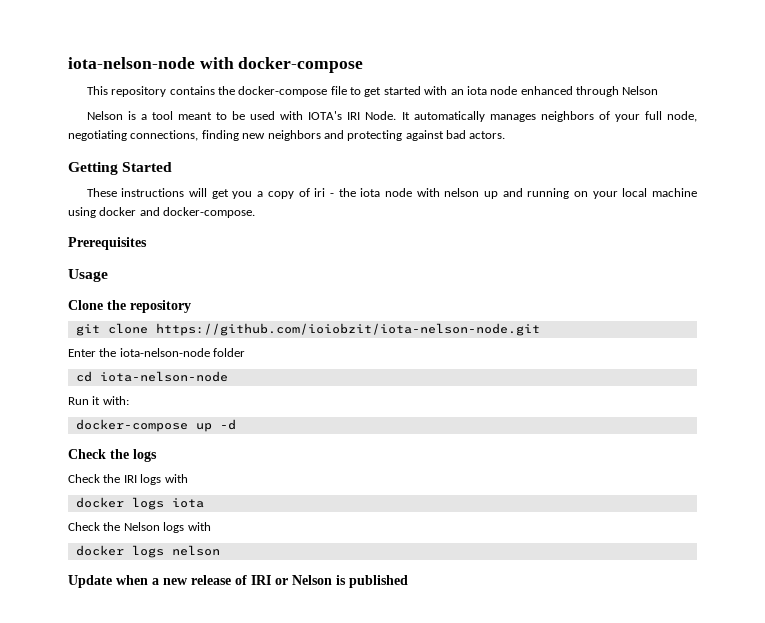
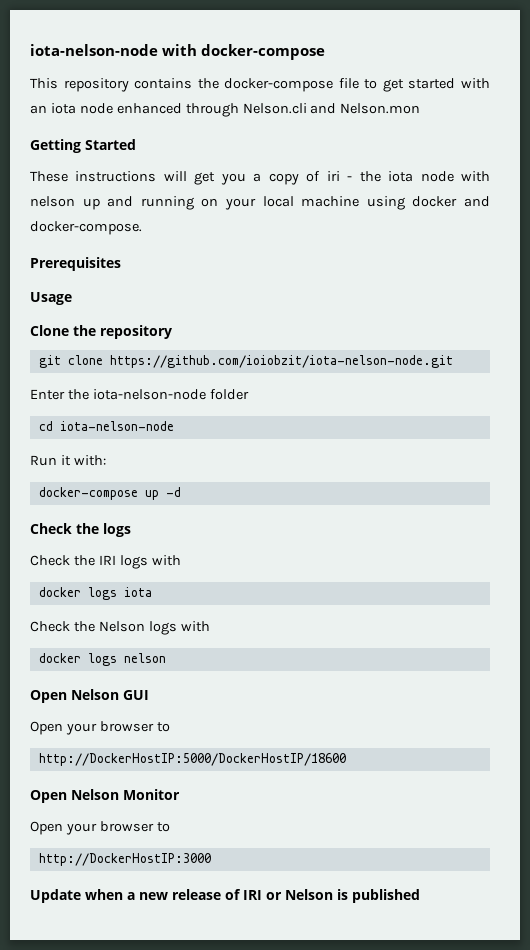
[622,86,659,95] [86,111,698,122] [68,130,506,141] Nelson // Nelson is a tool meant to be used with IOTA's IRI Node. It automatically manages neighbors of your full node, negotiating connections, finding new neighbors and protecting against bad actors. -> [242,103,421,114] Nelson.cli and Nelson.mon
(220, 550) none -> [30,689,149,703] [30,721,170,735] [38,753,346,766] [30,789,180,803] [30,821,170,835] [38,853,211,866] // Open Nelson GUI // Open your browser to // http://DockerHostIP:5000/DockerHostIP/18600 // Open Nelson Monitor // Open your browser to // http://DockerHostIP:3000

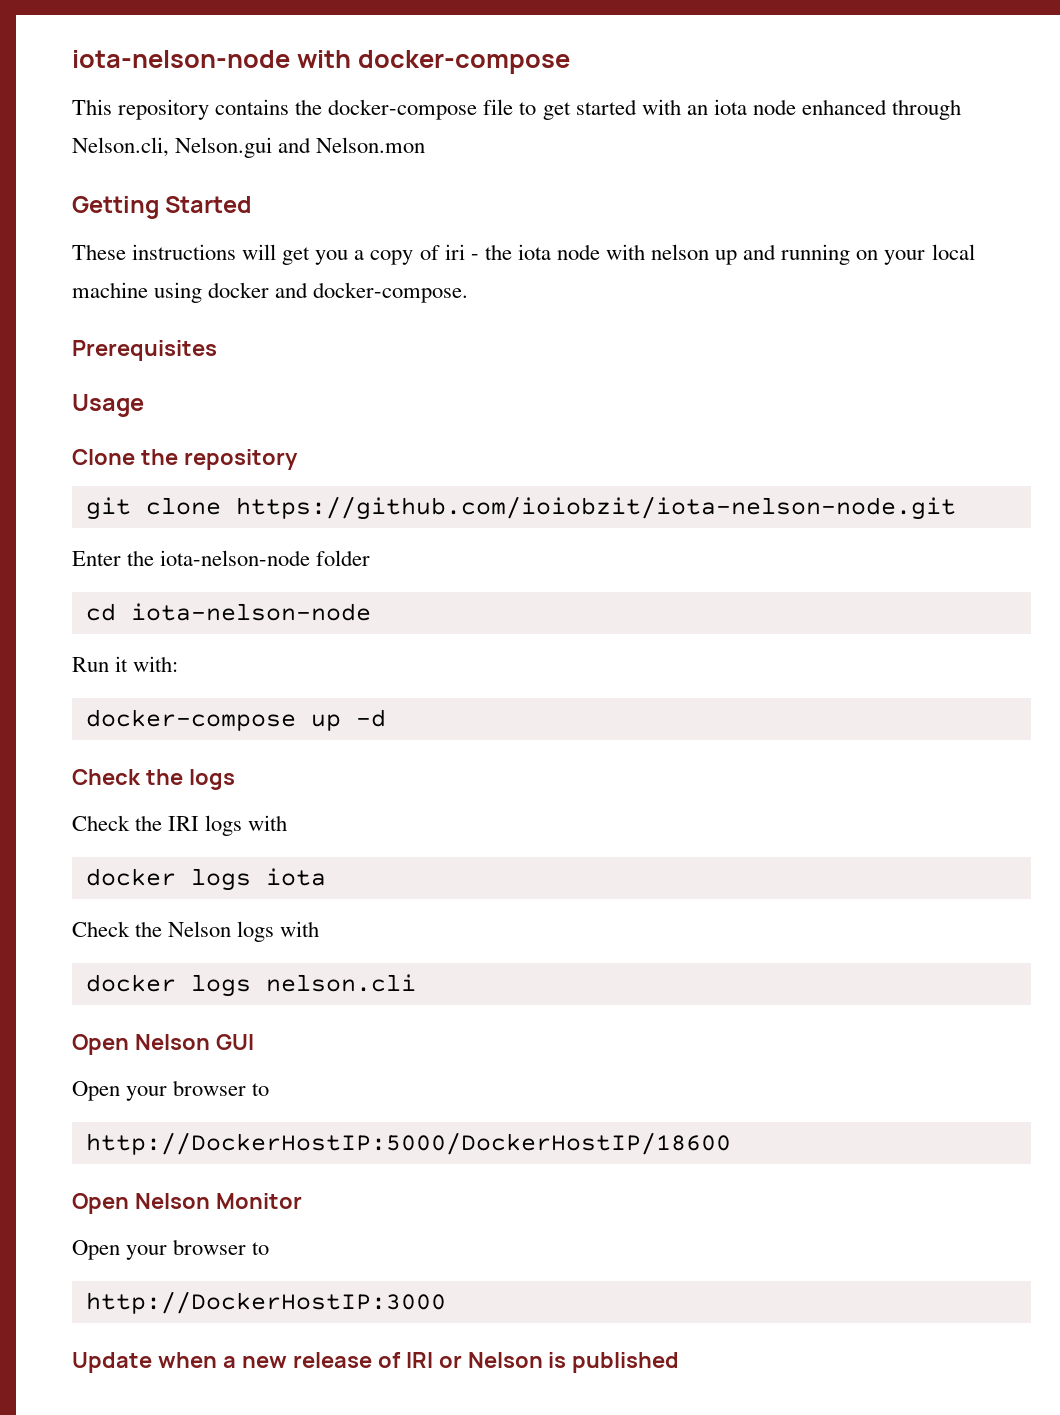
[242,103,307,114] Nelson.cli -> [72,137,273,158] Nelson.cli, Nelson.gui
[123,653,166,663] nelson -> [265,974,416,992] nelson.cli

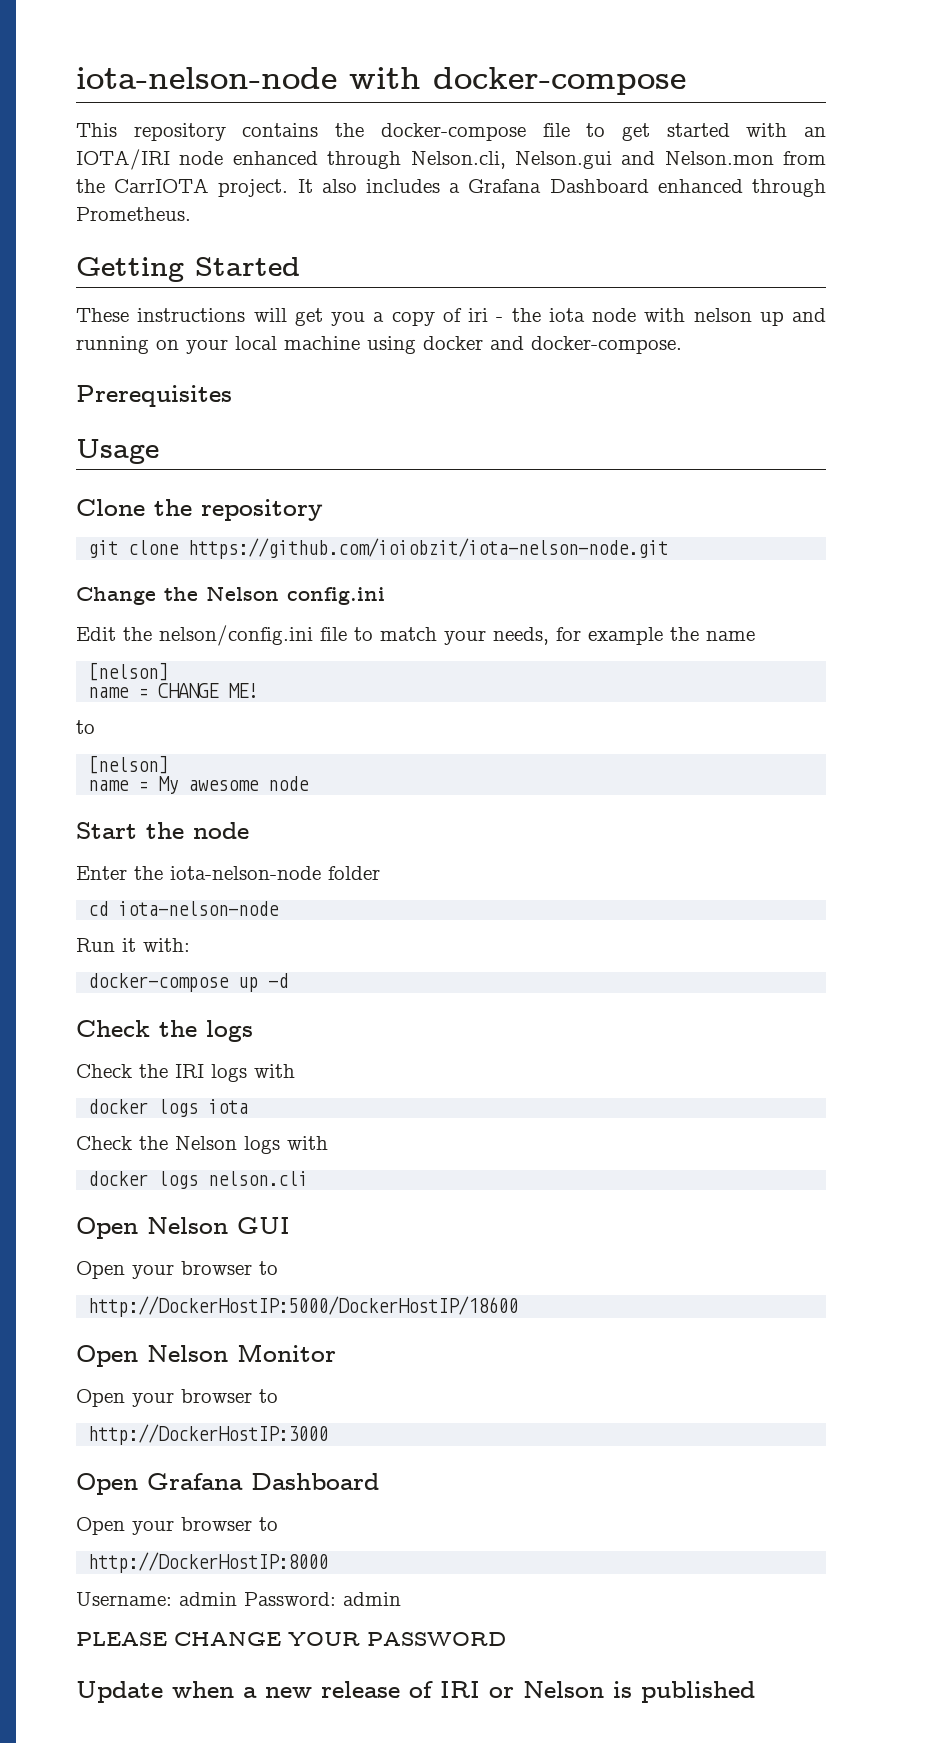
[713,99,747,115] iota -> [76,149,170,170] IOTA/IRI
(426, 145) none -> [783,151,826,165] [76,178,826,197] [76,207,191,221] from the CarrIOTA project. It also includes a Grafana Dashboard enhanced through Prometheus.
(956, 508) none -> [76,586,385,605] [76,625,755,646] [88,662,169,681] [88,683,259,698] [76,720,95,734] [88,755,169,774] [88,776,310,794] [76,822,249,839] // Change the Nelson config.ini // Edit the nelson/config.ini file to match your needs, for example the name // [nelson] // name = CHANGE ME! // to // [nelson] // name = My awesome node // Start the node
(446, 1302) none -> [76,1473,379,1495] [76,1517,278,1535] [88,1552,329,1573] [76,1592,401,1606] [76,1631,506,1646] // Open Grafana Dashboard // Open your browser to // http://DockerHostIP:8000 // Username: admin Password: admin // PLEASE CHANGE YOUR PASSWORD

